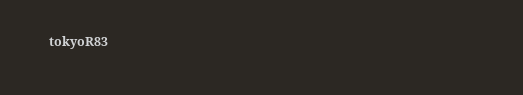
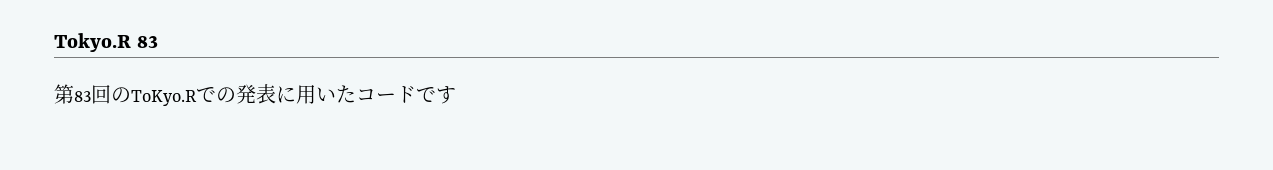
[49,36,108,49] tokyoR83 -> [54,33,159,52] [54,84,456,106] Tokyo.R 83 // 第83回のToKyo.Rでの発表に用いたコードです

